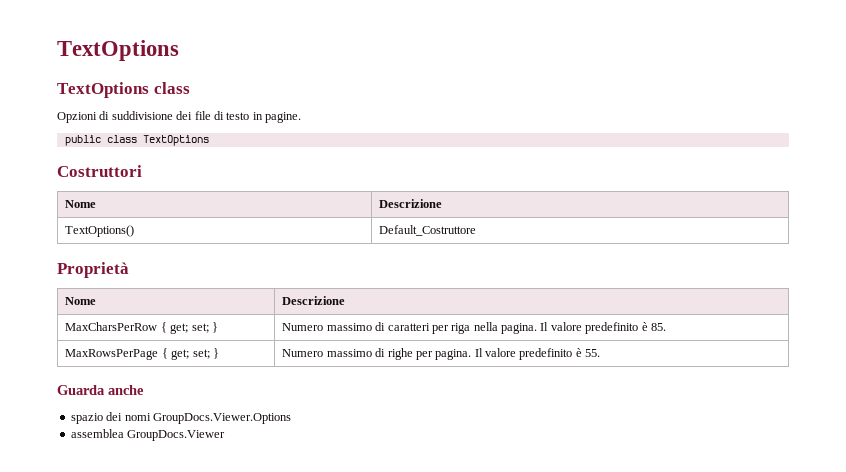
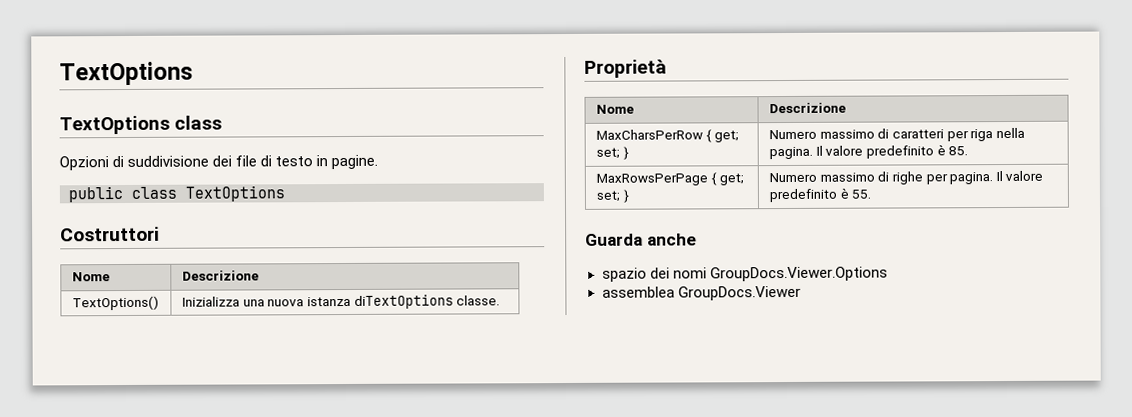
[379,225,477,236] Default_Costruttore -> [181,294,501,309] Inizializza una nuova istanza diTextOptions classe.

